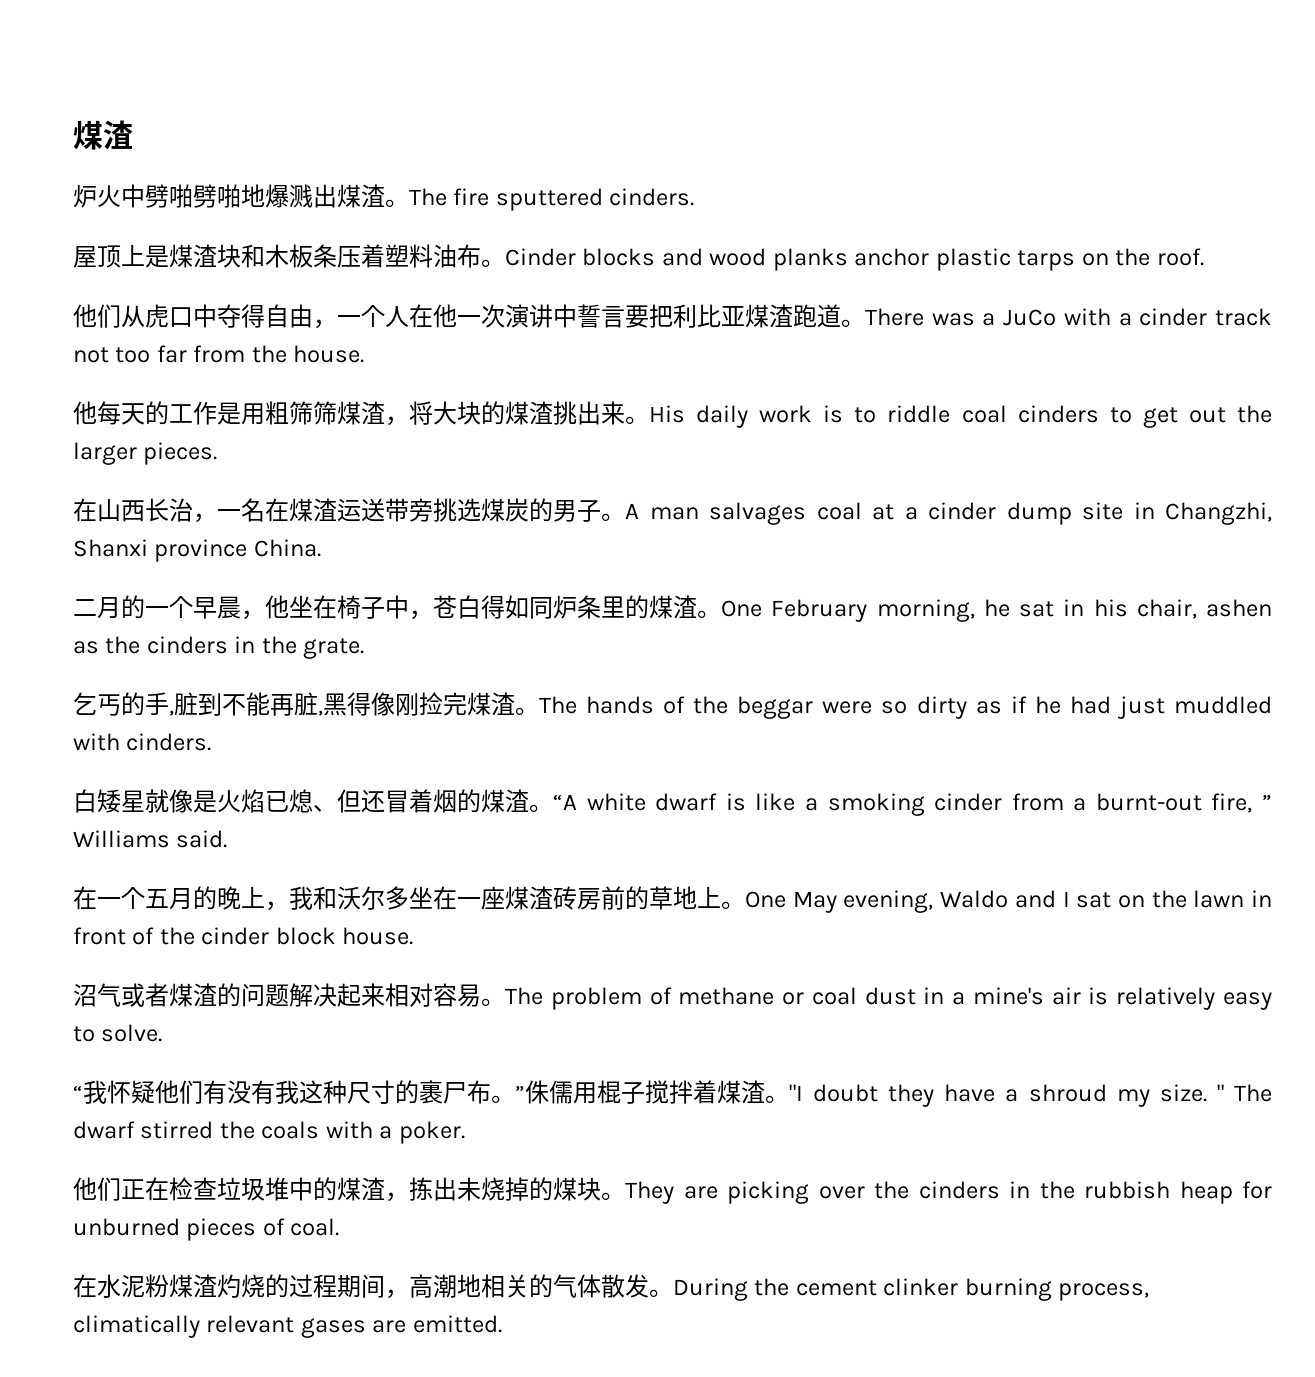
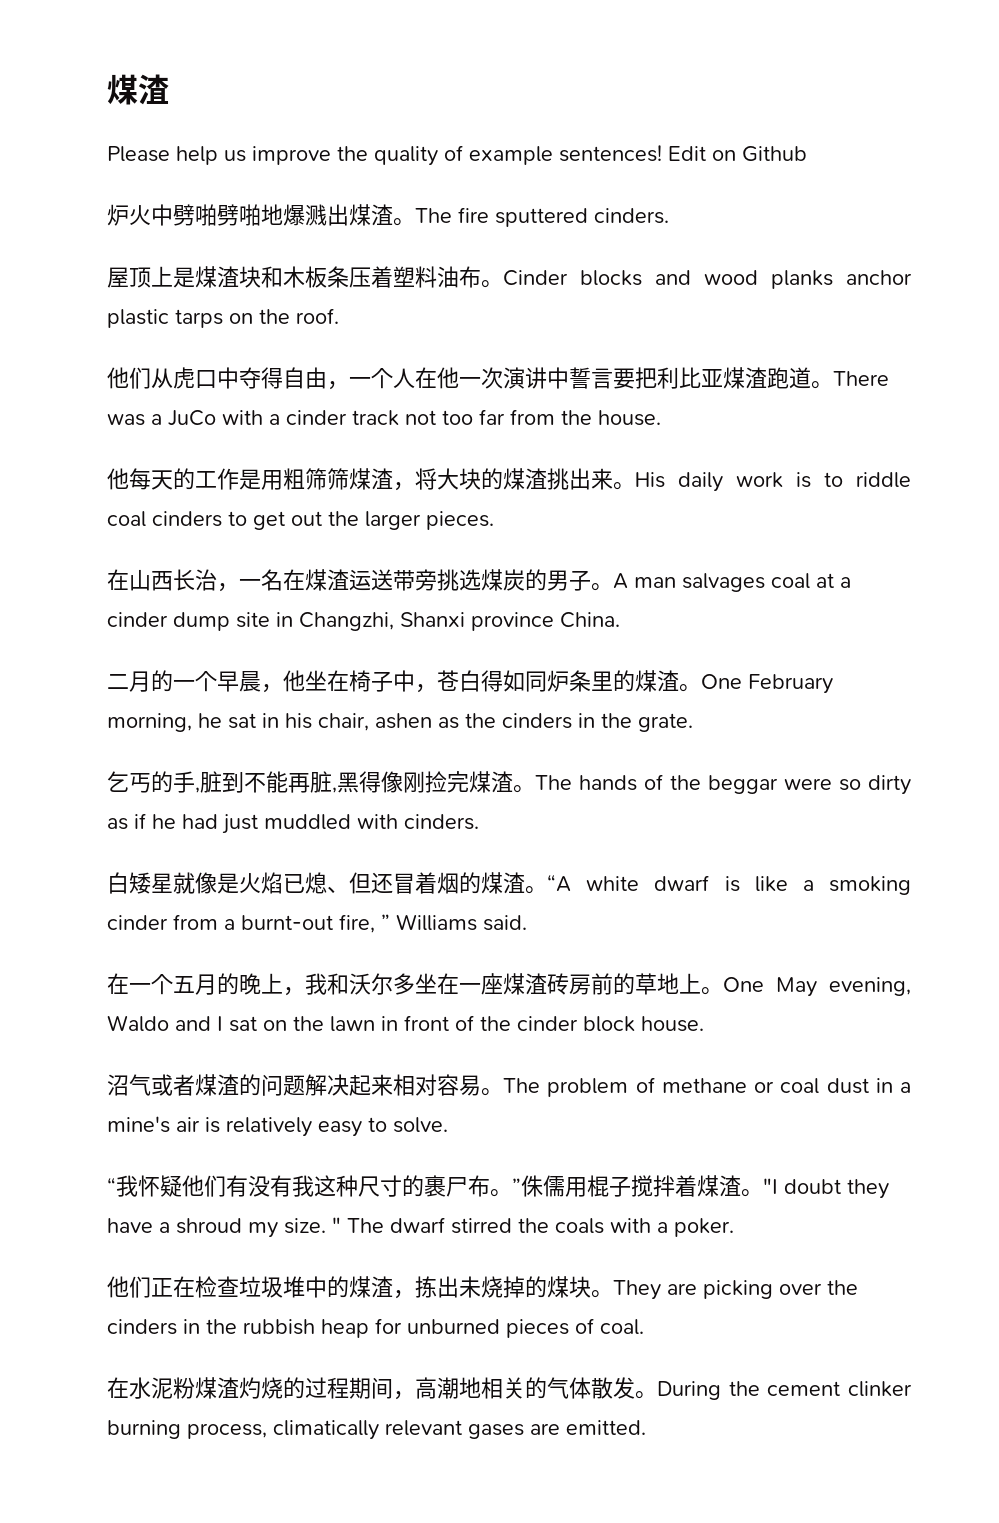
[73,120,133,150] 煤渣 -> [107,74,169,105] [107,145,807,166] 煤渣 // Please help us improve the quality of example sentences! Edit on Github

